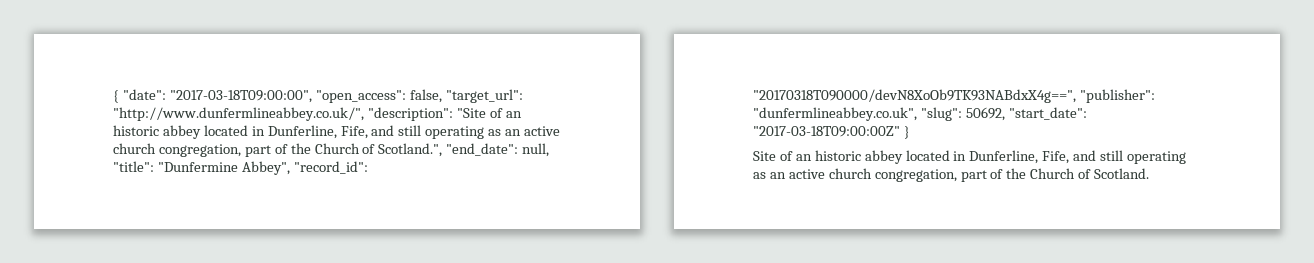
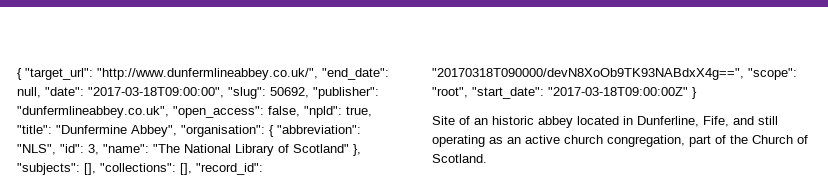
[113,89,523,103] [113,107,522,121] [113,125,561,139] [113,143,550,157] [113,161,368,175] [753,89,1155,103] [753,107,1005,121] { "date": "2017-03-18T09:00:00", "open_access": false, "target_url": "http://www.dunfermlineabbey.co.uk/", "description": "Site of an historic abbey located in Dunferline, Fife, and still operating as an active church congregation, part of the Church of Scotland.", "end_date": null, "title": "Dunfermine Abbey", "record_id": "20170318T090000/devN8XoOb9TK93NABdxX4g==", "publisher": "dunfermlineabbey.co.uk", "slug": 50692, -> [17,68,389,80] [17,87,379,99] [17,106,372,118] [17,125,361,137] [17,144,361,156] [17,163,263,175] [432,68,797,80] [432,87,468,98] { "target_url": "http://www.dunfermlineabbey.co.uk/", "end_date": null, "date": "2017-03-18T09:00:00", "slug": 50692, "publisher": "dunfermlineabbey.co.uk", "open_access": false, "npld": true, "title": "Dunfermine Abbey", "organisation": { "abbreviation": "NLS", "id": 3, "name": "The National Library of Scotland" }, "subjects": [], "collections": [], "record_id": "20170318T090000/devN8XoOb9TK93NABdxX4g==", "scope": "root",

